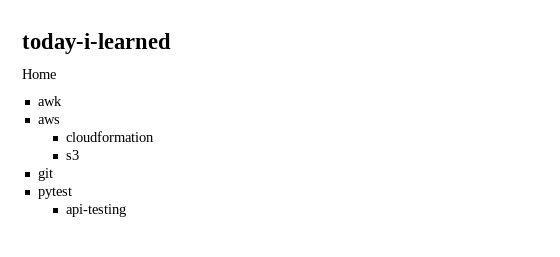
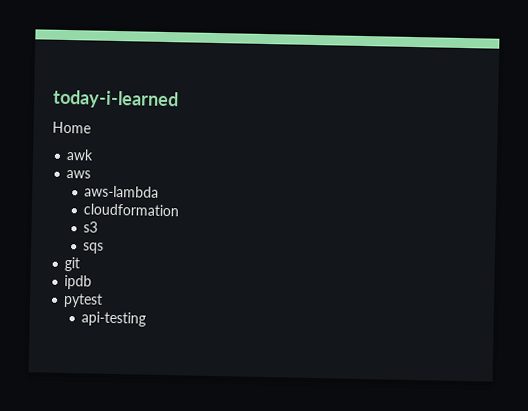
(60, 120) none -> [84,185,160,198] // aws-lambda
(80, 155) none -> [82,242,105,254] // sqs
(53, 174) none -> [64,274,93,290] // ipdb

